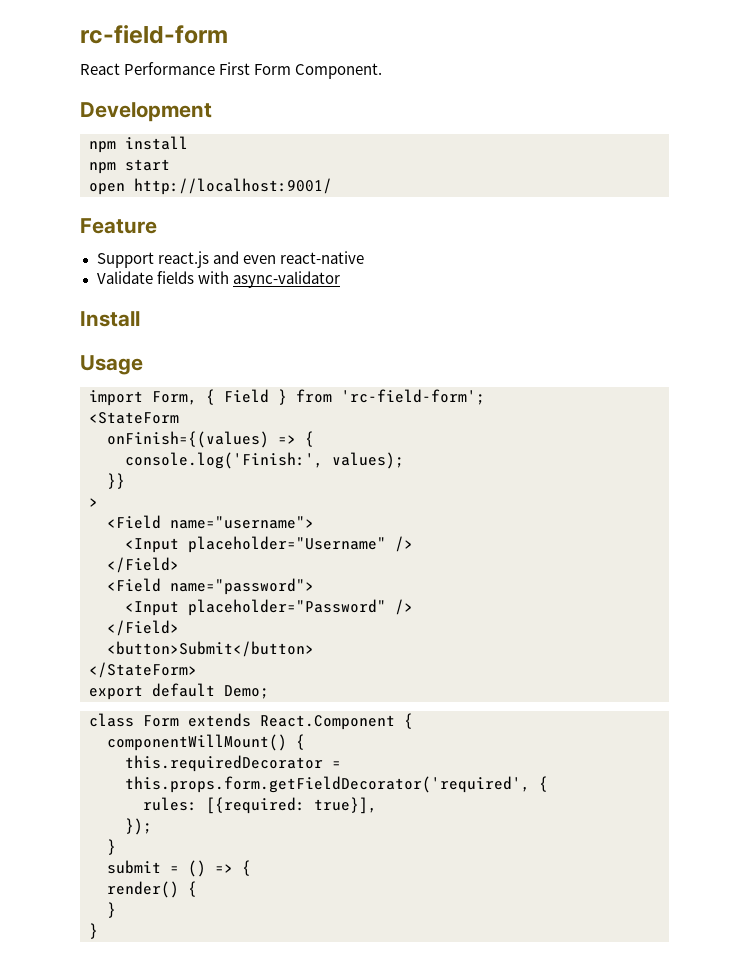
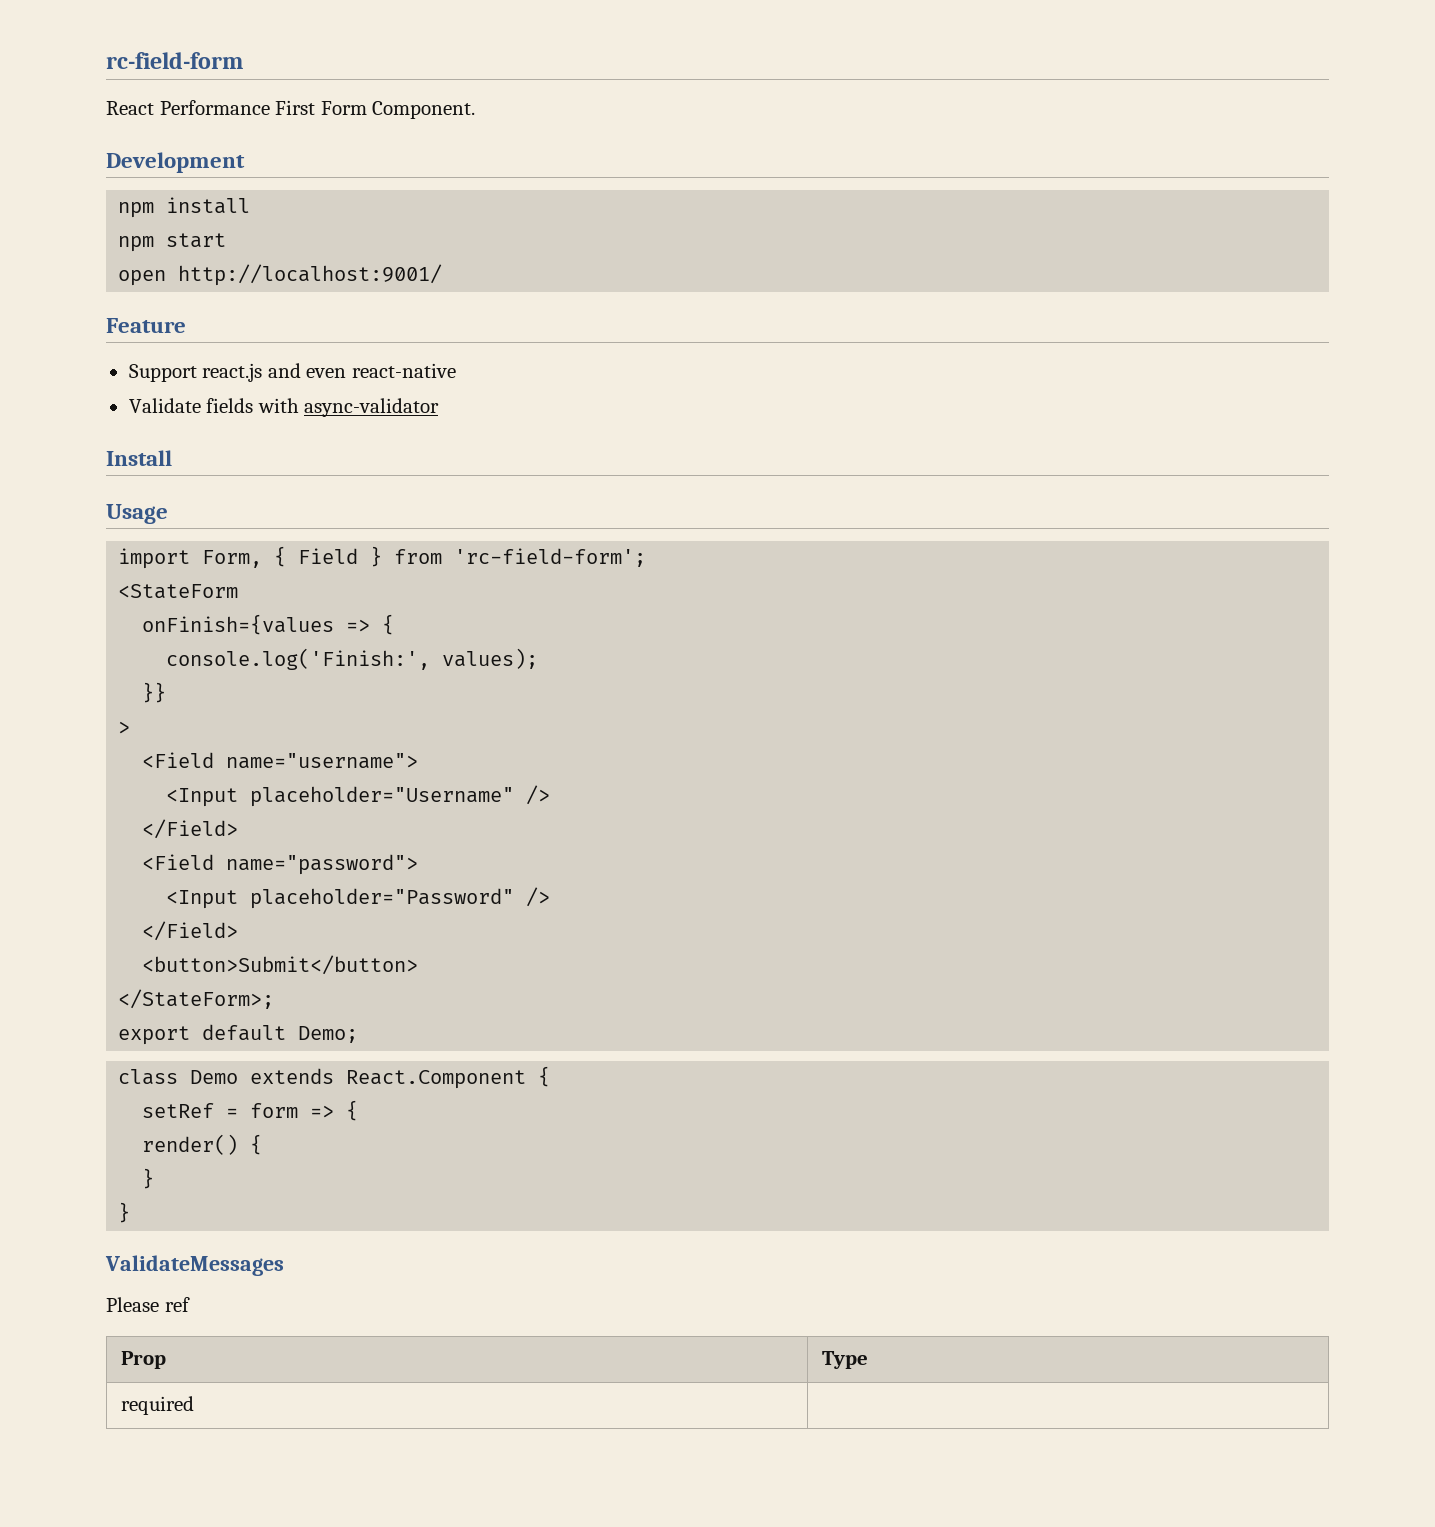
[107,431,269,448] onFinish={(values) -> [142,614,335,635] onFinish={values
[89,662,197,678] </StateForm> -> [118,989,275,1009] </StateForm>;
[143,715,179,727] Form -> [190,1070,239,1084] Demo
[107,734,305,751] [125,755,341,772] [125,776,548,793] [143,797,377,814] [125,818,152,835] [107,839,116,855] [107,860,206,877] componentWillMount() { // this.requiredDecorator = this.props.form.getFieldDecorator('required', { // rules: [{required: true}], // }); // } // submit = () -> [142,1103,299,1118] setRef = form
(98, 931) none -> [105,1255,284,1276] [106,1297,190,1312] [121,1351,167,1369] [822,1351,869,1369] [121,1396,195,1415] // ValidateMessages // Please ref // Prop | Type // required |

